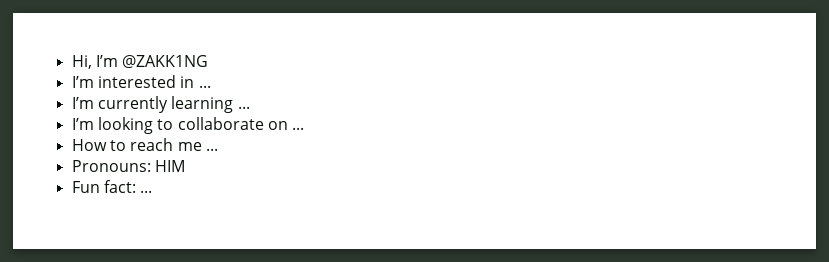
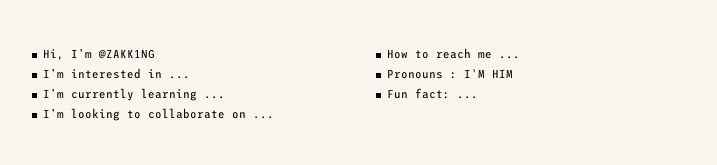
[71,160,151,172] Pronouns: -> [386,69,485,79] Pronouns : I'M

